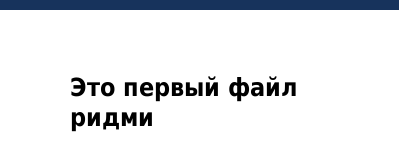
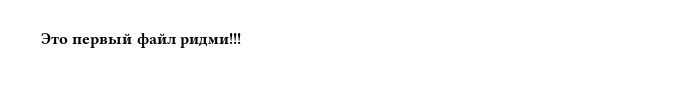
[70,112,154,132] ридми -> [179,33,241,48] ридми!!!

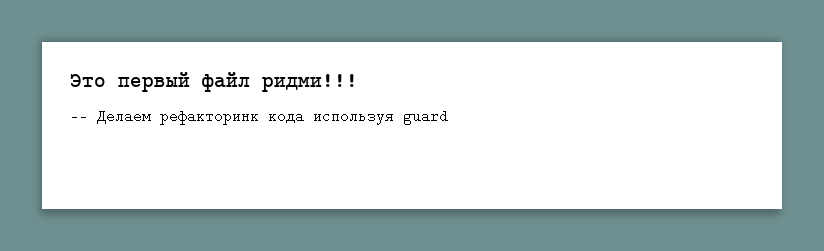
(241, 40) none -> [70,107,448,125] // -- Делаем рефакторинк кода используя guard

